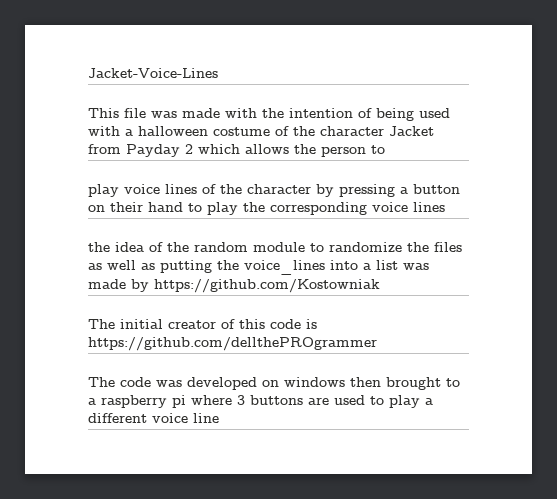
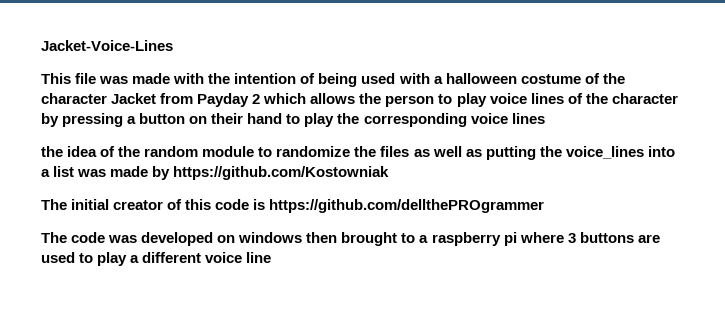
(385, 149) // -> (453, 99) none

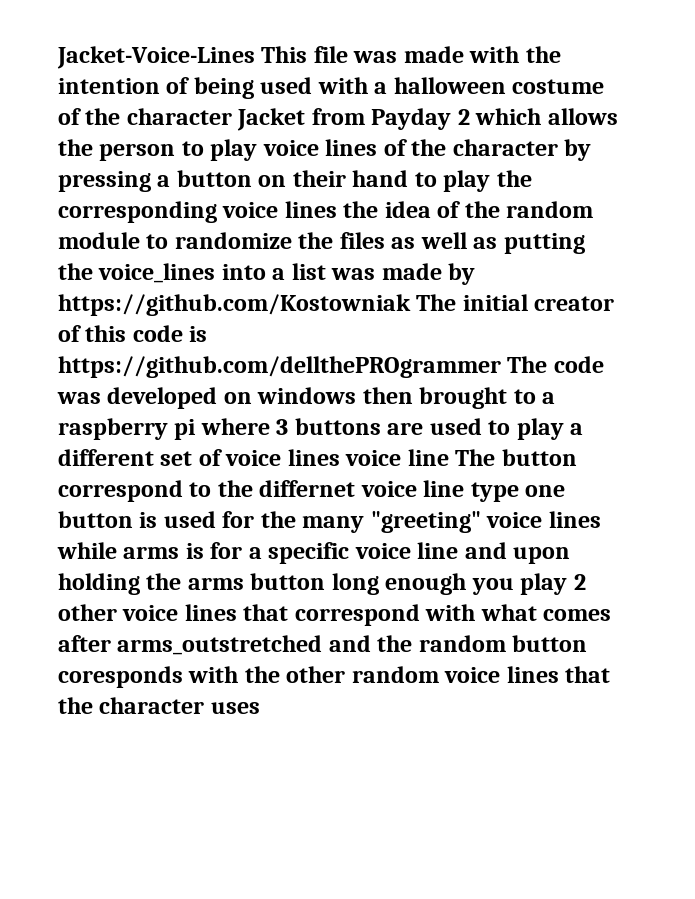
(173, 45) // -> (255, 57) none
(545, 118) // -> (337, 209) none
(390, 173) // -> (411, 305) none
(545, 206) // -> (501, 367) none
[205,252,272,263] voice line -> [160,449,577,466] [58,480,566,502] [58,511,601,533] [57,542,571,564] [58,573,586,595] [58,604,612,626] [58,635,588,655] [58,666,611,688] [58,697,260,714] set of voice lines voice line The button correspond to the differnet voice line type one button is used for the many "greeting" voice lines while arms is for a specific voice line and upon holding the arms button long enough you play 2 other voice lines that correspond with what comes after arms_outstretched and the random button coresponds with the other random voice lines that the character uses

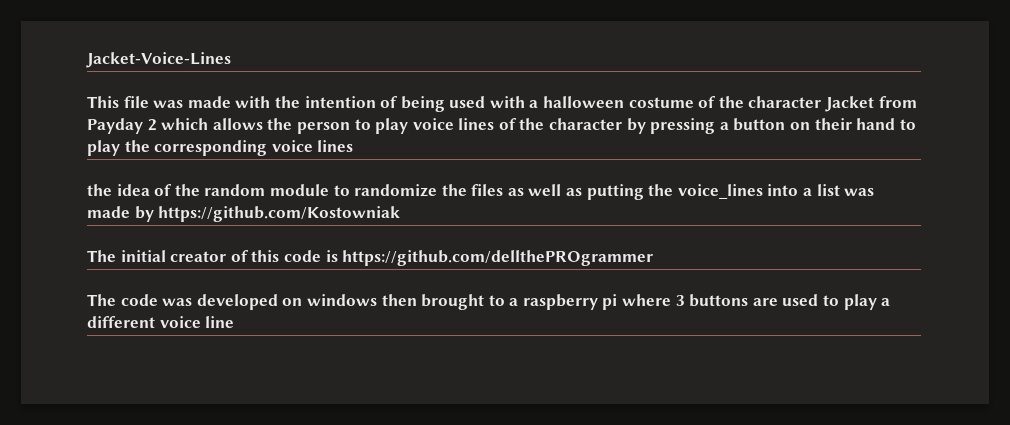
(255, 57) none -> (231, 60) //
(337, 209) none -> (354, 146) //
(411, 305) none -> (401, 214) //
(501, 367) none -> (654, 258) //
[160,449,577,466] [58,480,566,502] [58,511,601,533] [57,542,571,564] [58,573,586,595] [58,604,612,626] [58,635,588,655] [58,666,611,688] [58,697,260,714] set of voice lines voice line The button correspond to the differnet voice line type one button is used for the many "greeting" voice lines while arms is for a specific voice line and upon holding the arms button long enough you play 2 other voice lines that correspond with what comes after arms_outstretched and the random button coresponds with the other random voice lines that the character uses -> [159,316,235,328] voice line

